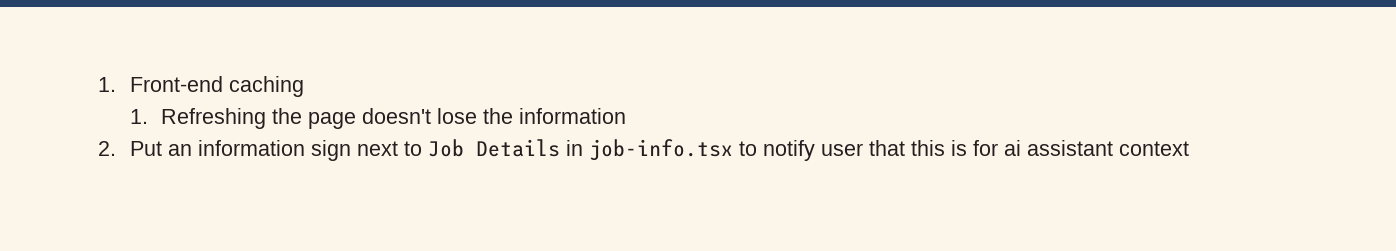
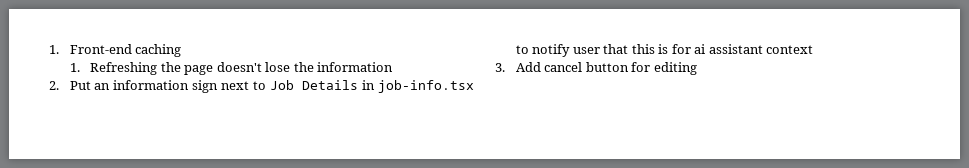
(1189, 148) none -> [495,62,697,75] // 3. Add cancel button for editing

